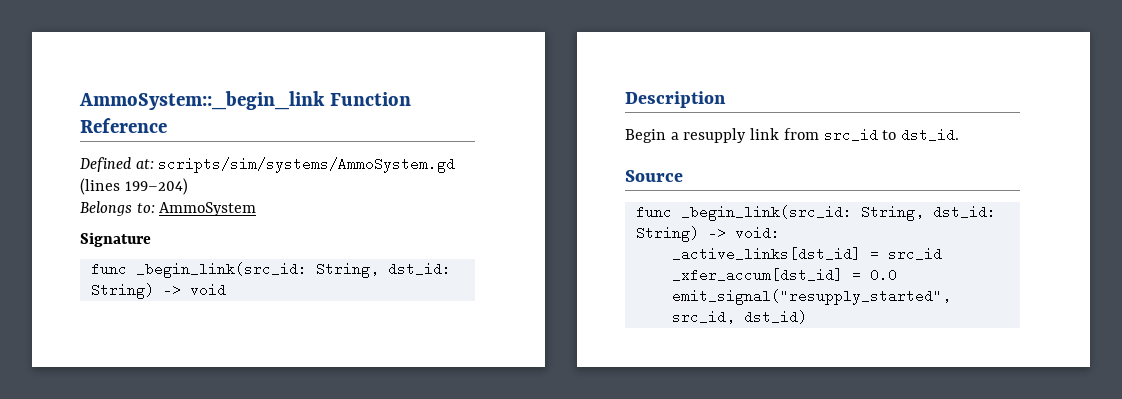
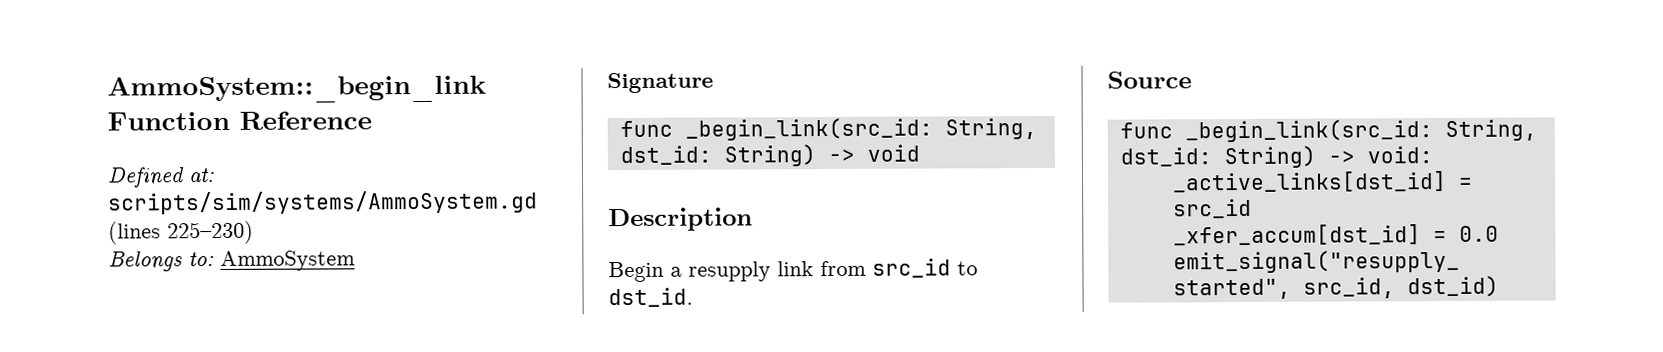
[124,178,188,195] 199–204) -> [167,220,254,245] 225–230)

